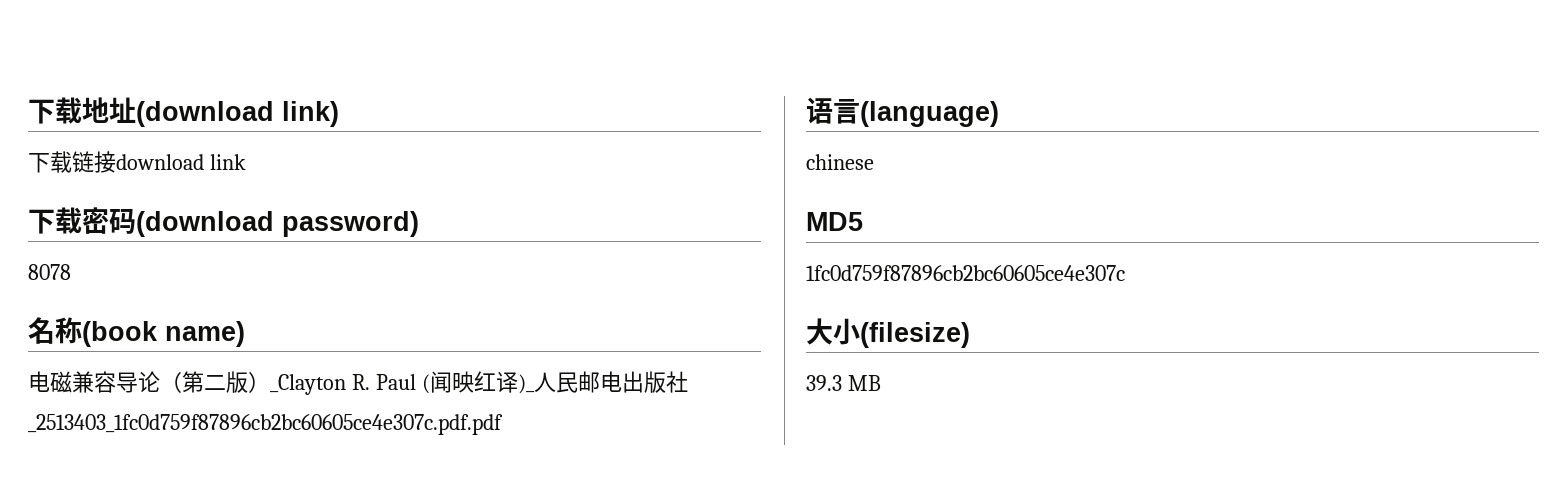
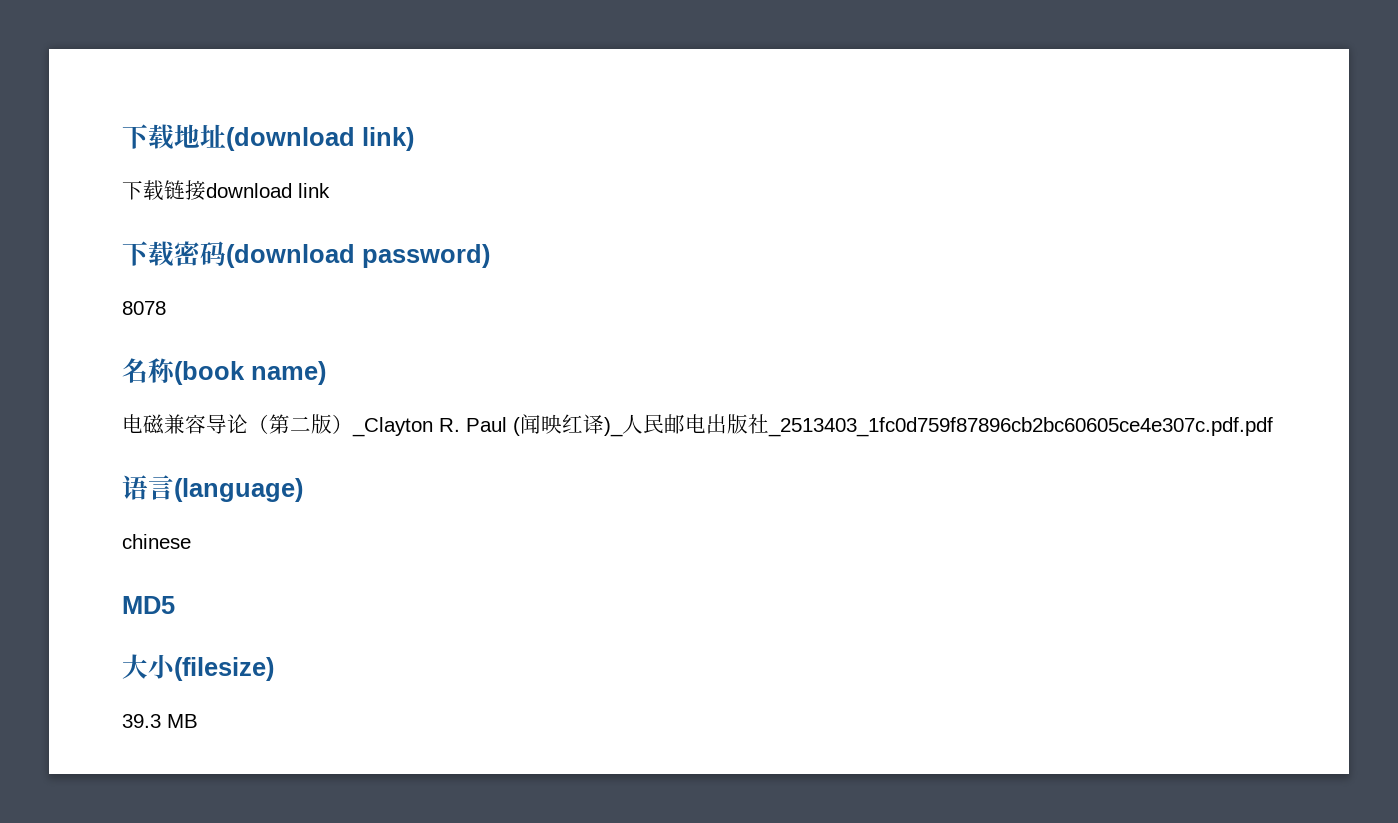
[806,265,1125,281] // 1fc0d759f87896cb2bc60605ce4e307c -> (175, 605) none

